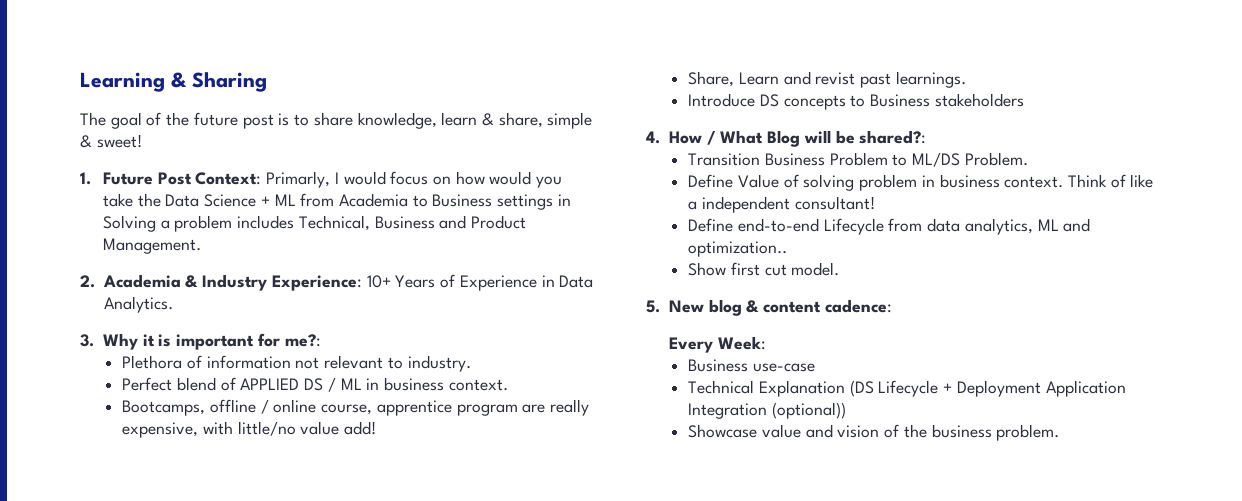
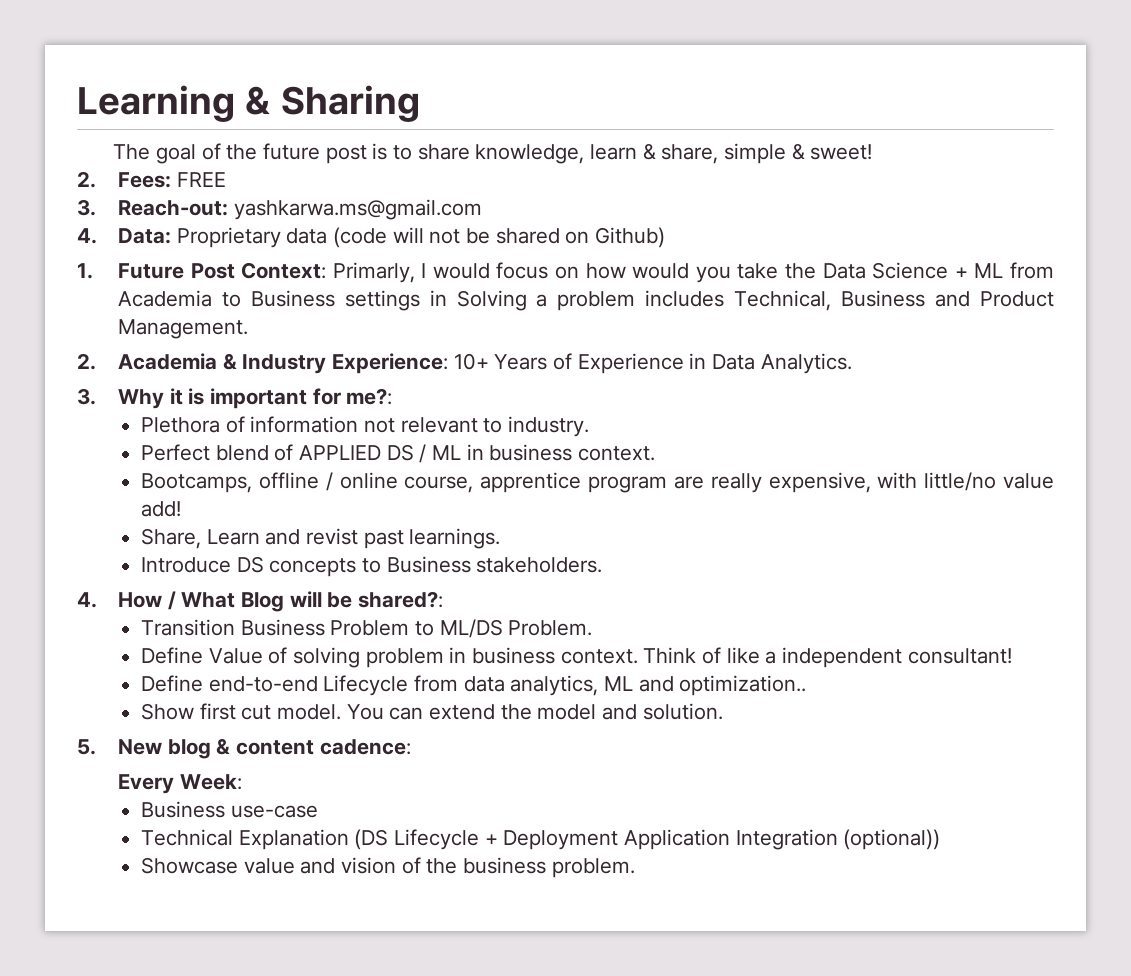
(142, 141) none -> [77,171,226,188] [77,199,482,220] [77,227,665,248] // 2. Fees: FREE // 3. Reach-out: yashkarwa.ms@gmail.com // 4. Data: Proprietary data (code will not be shared on Github)
[934,93,1024,107] stakeholders -> [476,557,603,573] stakeholders.
(840, 269) none -> [346,703,723,720] You can extend the model and solution.

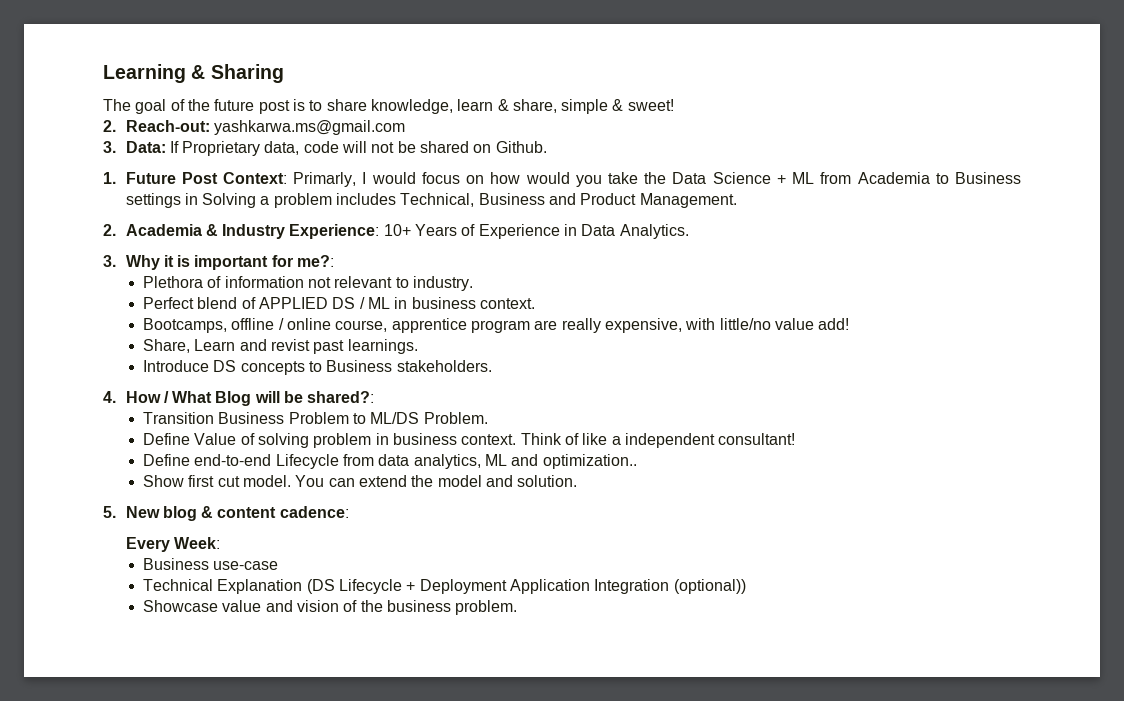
[117,172,226,188] [77,199,96,216] Fees: FREE // 3. -> (116, 126) none
[77,227,387,248] 4. Data: Proprietary data (code -> [103,141,339,156] 3. Data: If Proprietary data, code
[594,227,665,248] Github) -> [495,141,547,153] Github.

